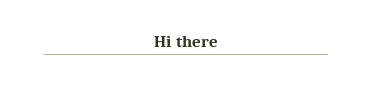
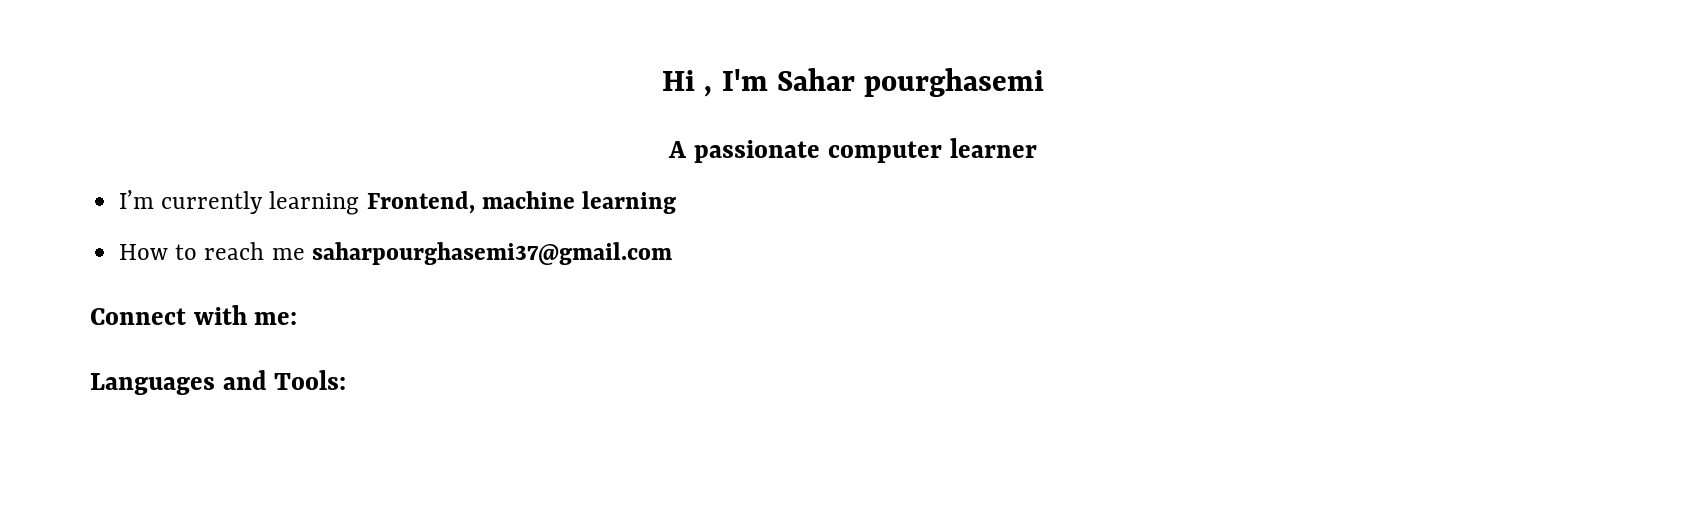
[175,35,218,47] there -> [704,68,1044,97] [668,138,1037,163] [119,190,676,215] [119,242,672,265] [90,305,298,325] [90,370,347,395] , I'm Sahar pourghasemi // A passionate computer learner // I’m currently learning Frontend, machine learning // How to reach me saharpourghasemi37@gmail.com // Connect with me: // Languages and Tools:

